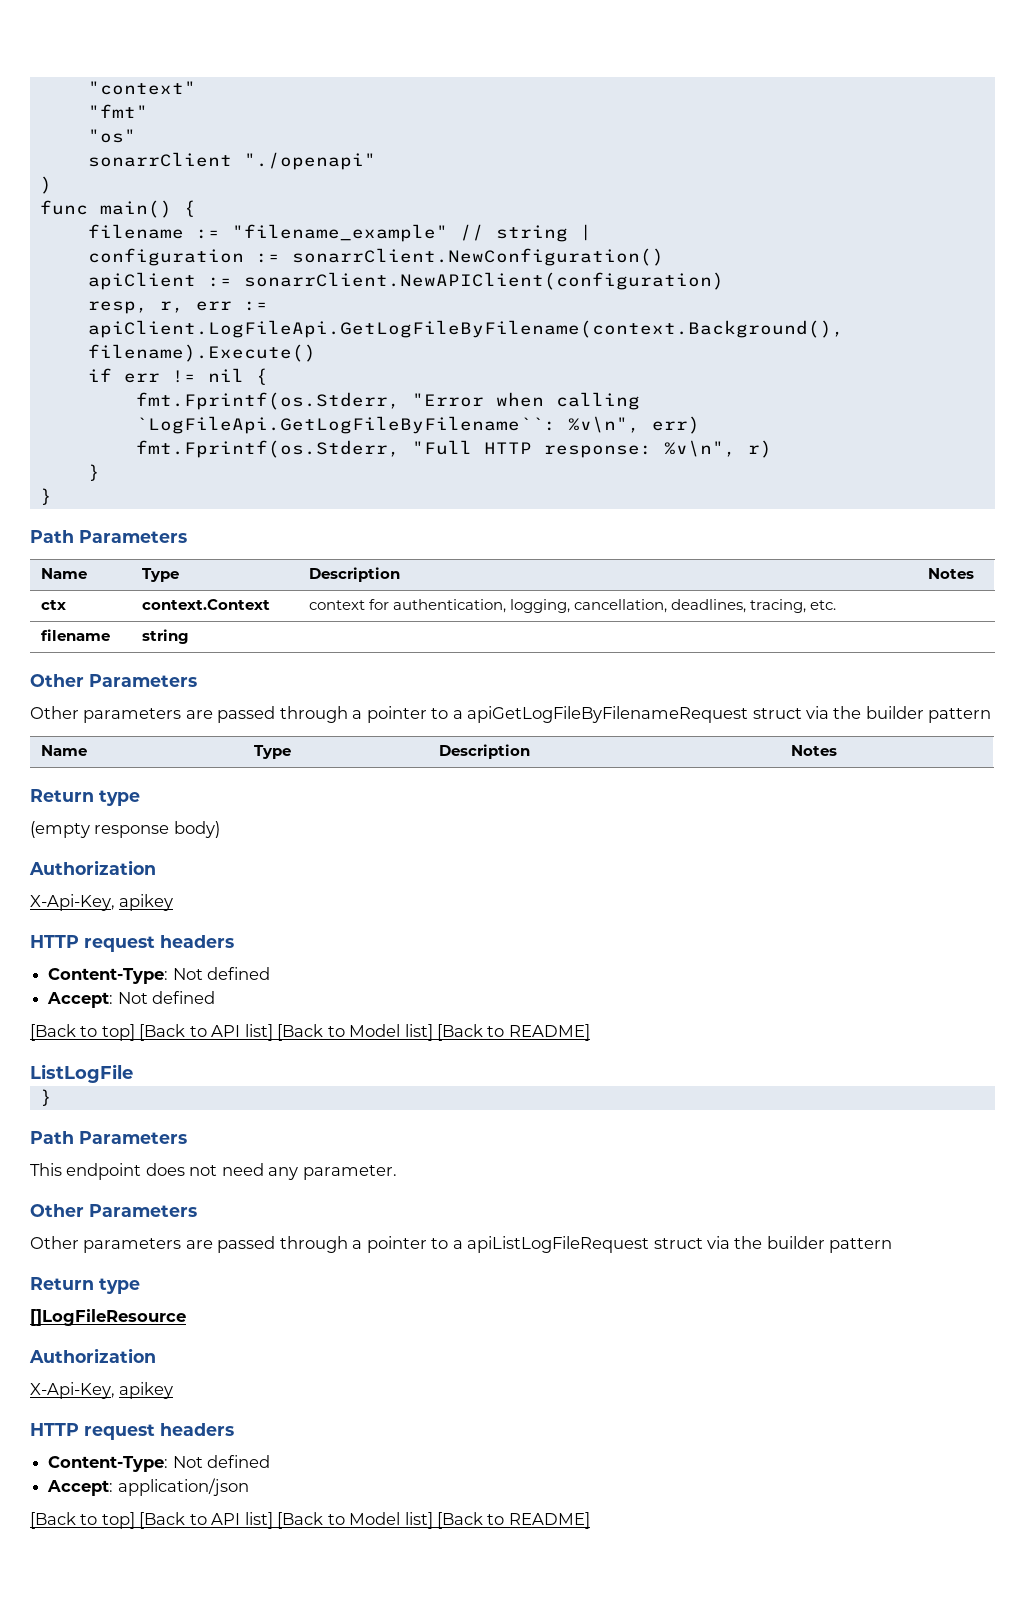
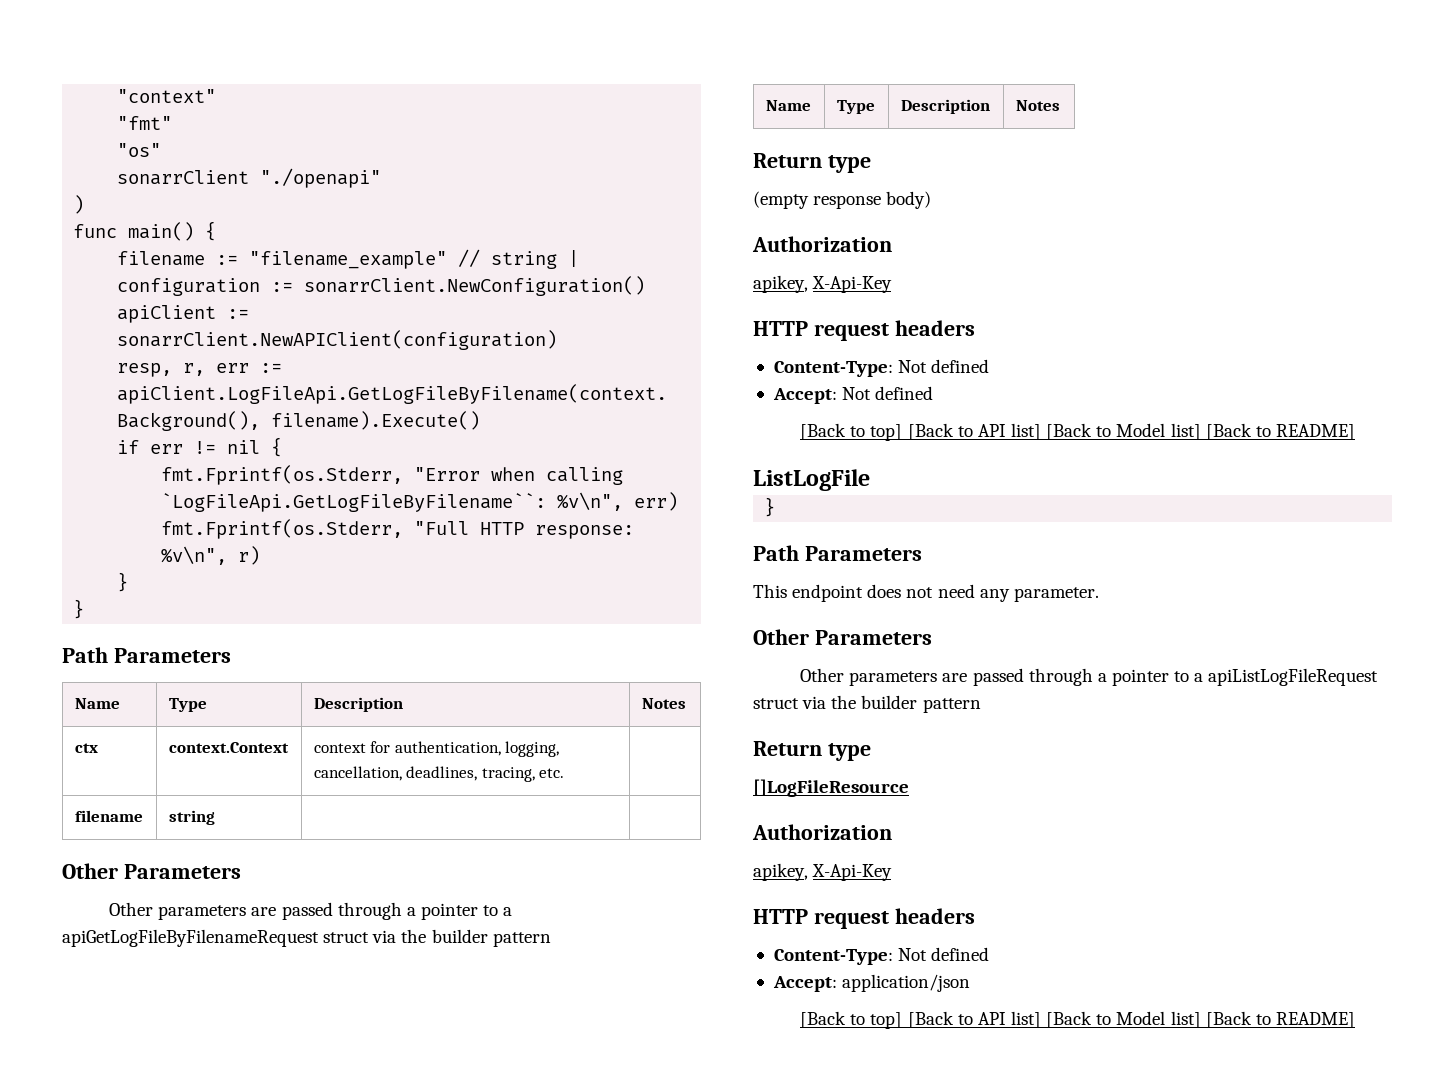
[30,894,174,911] X-Api-Key, apikey -> [753,275,893,293] apikey, X-Api-Key
[30,1382,174,1399] X-Api-Key, apikey -> [753,863,893,881] apikey, X-Api-Key

